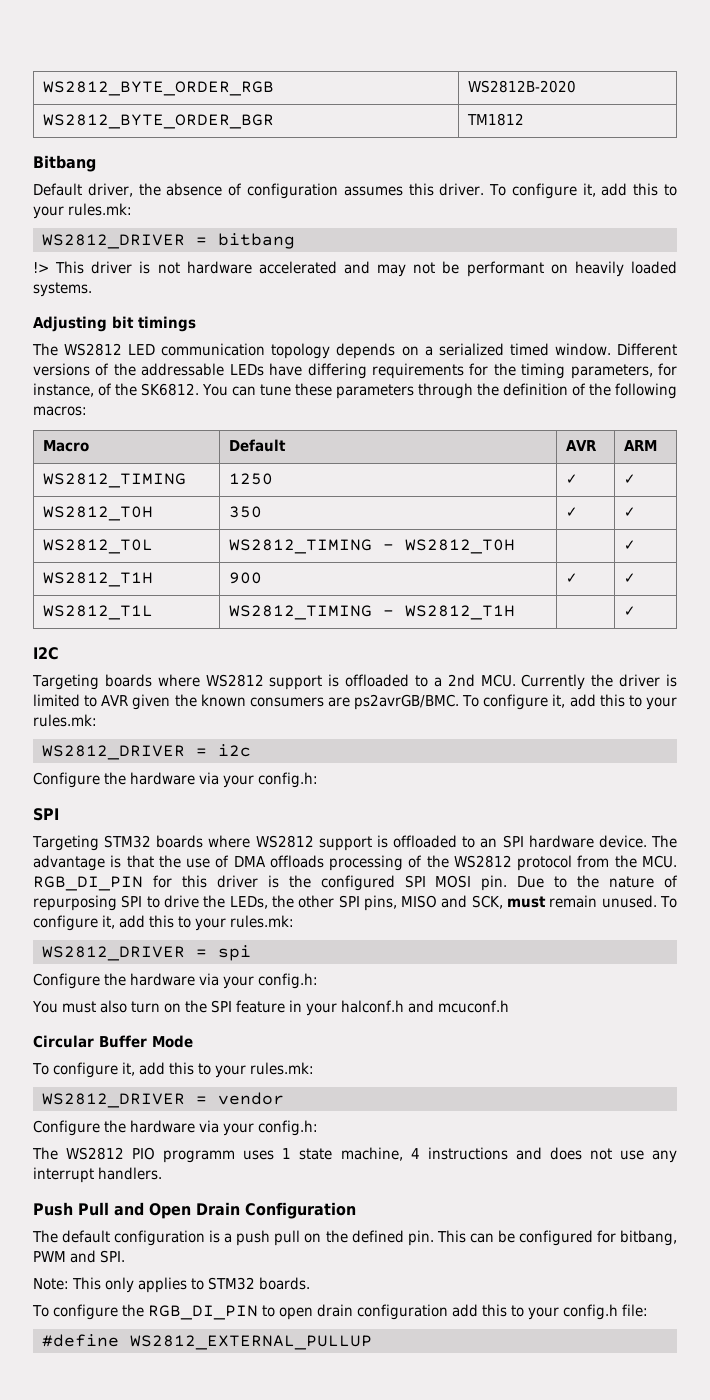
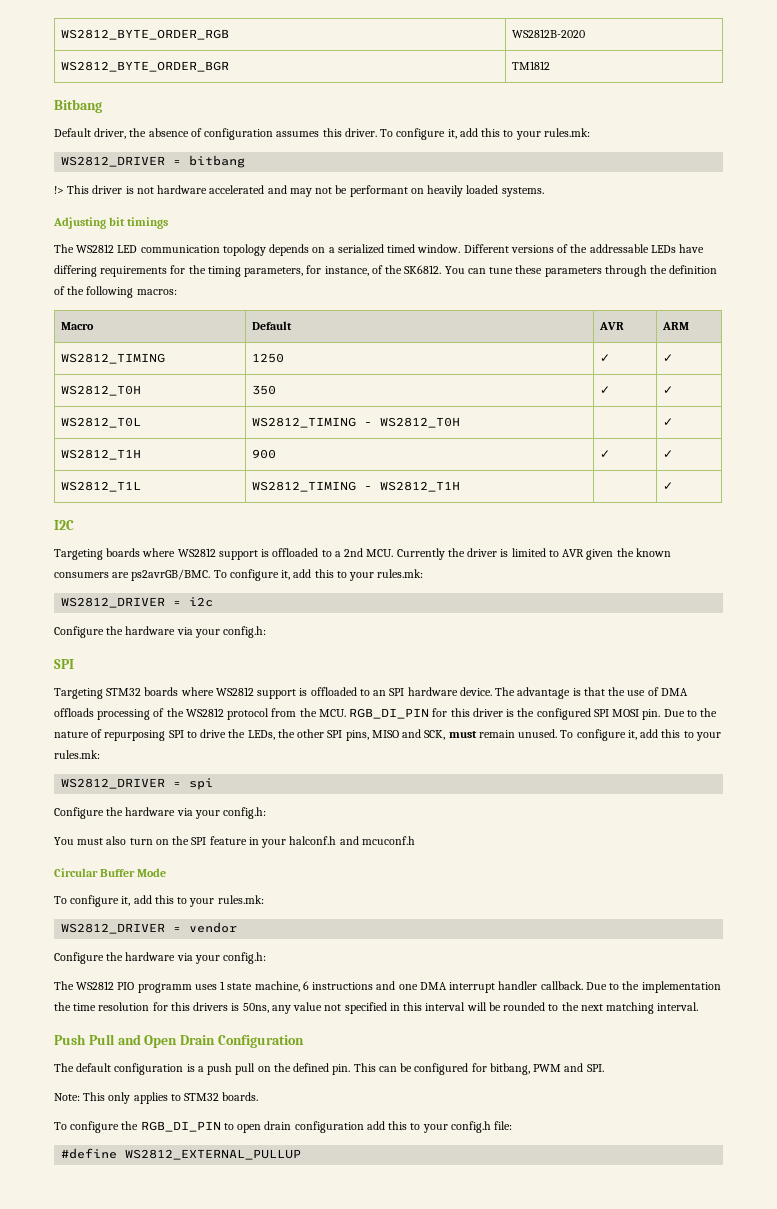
[410,1148,420,1159] 4 -> [302,981,309,990] 6
[549,1147,677,1163] [33,1167,162,1183] does not use any interrupt handlers. -> [398,981,721,993] [54,1002,699,1014] one DMA interrupt handler callback. Due to the implementation the time resolution for this drivers is 50ns, any value not specified in this interval will be rounded to the next matching interval.

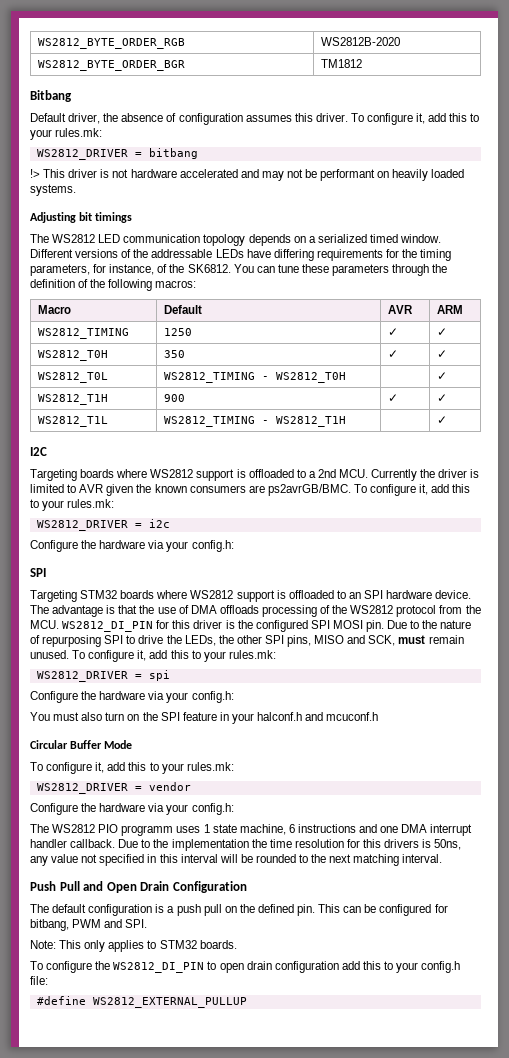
[349,708,430,719] RGB_DI_PIN -> [62,621,154,632] WS2812_DI_PIN
[140,1121,221,1132] RGB_DI_PIN -> [113,962,205,973] WS2812_DI_PIN

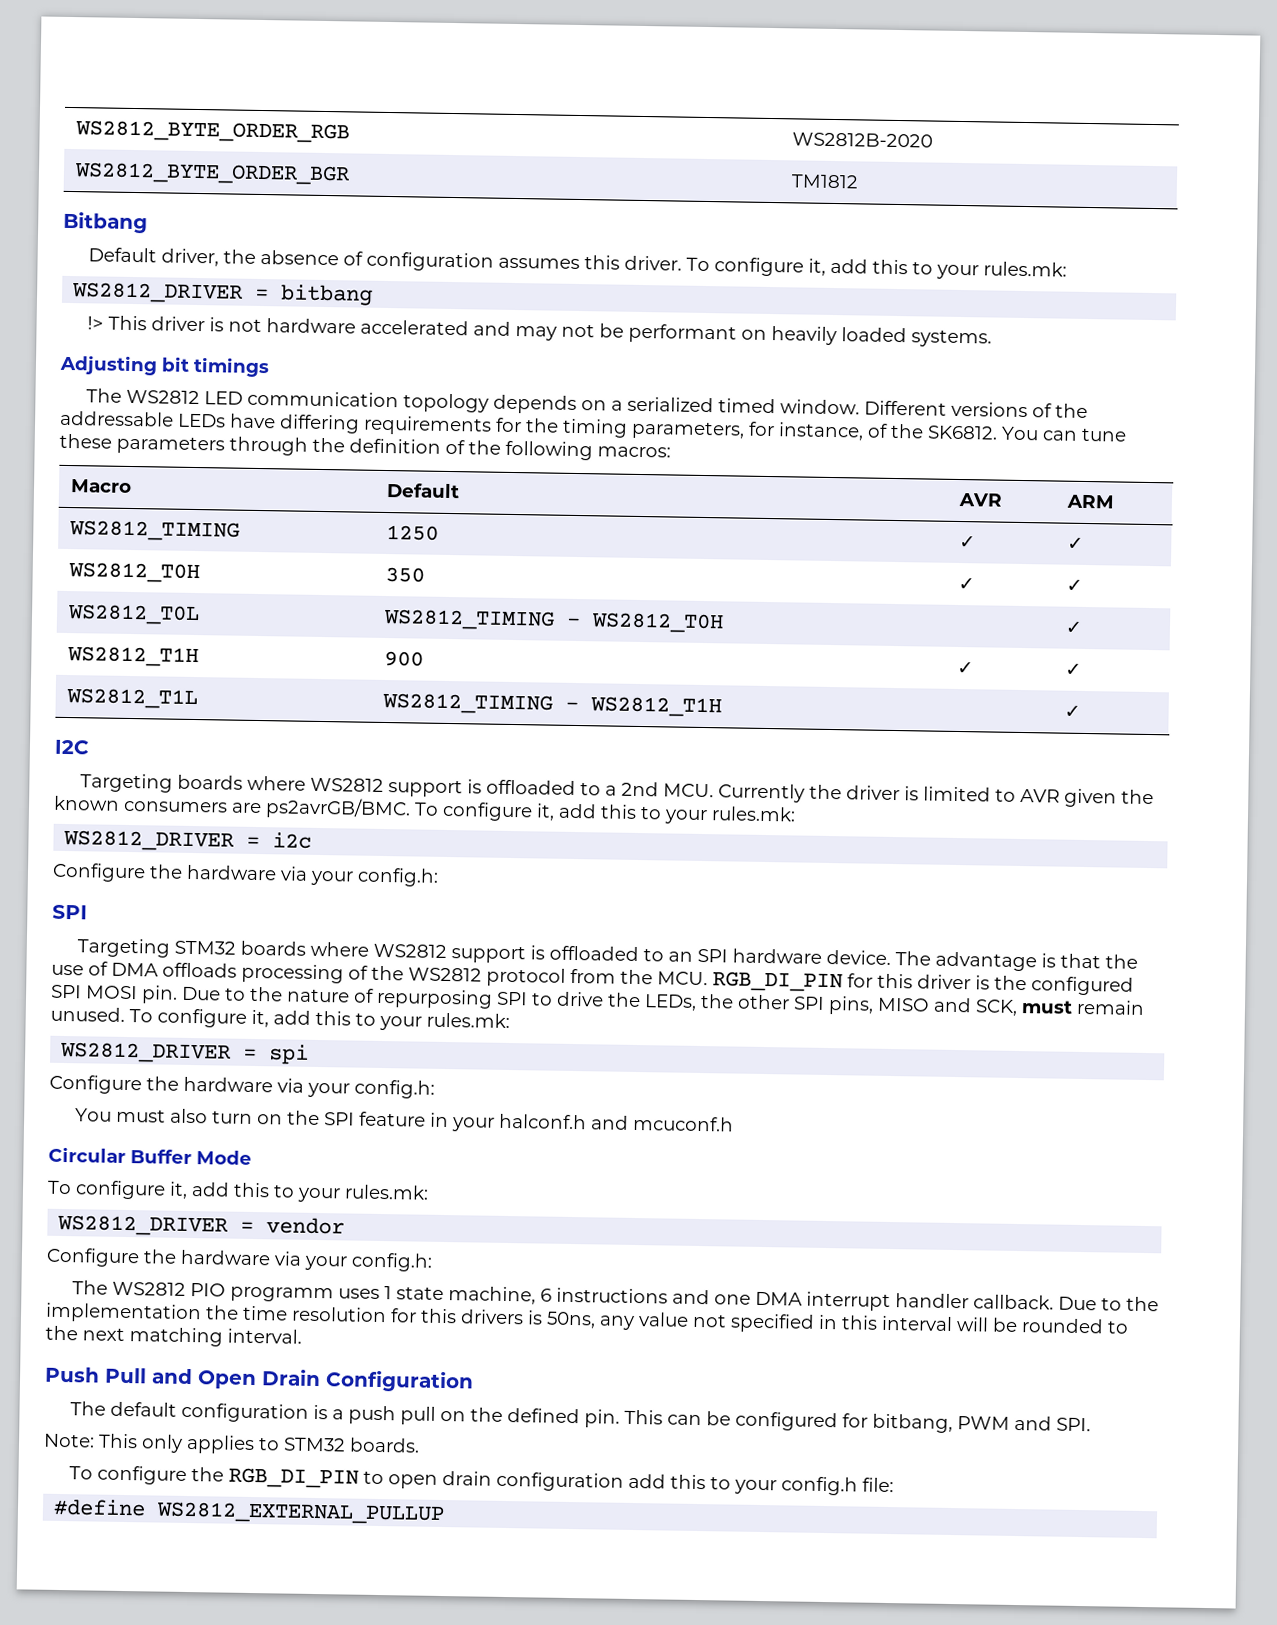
[62,621,154,632] WS2812_DI_PIN -> [712,971,843,993] RGB_DI_PIN
[113,962,205,973] WS2812_DI_PIN -> [227,1467,359,1489] RGB_DI_PIN

